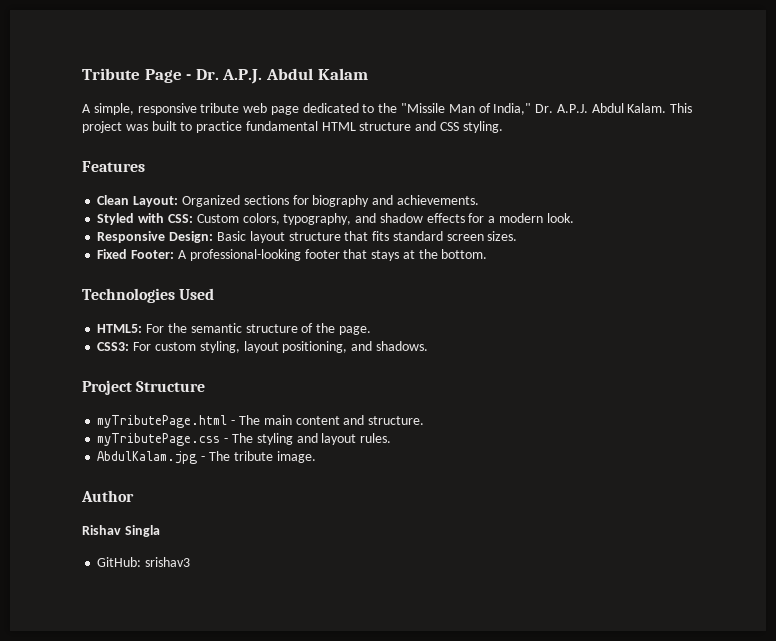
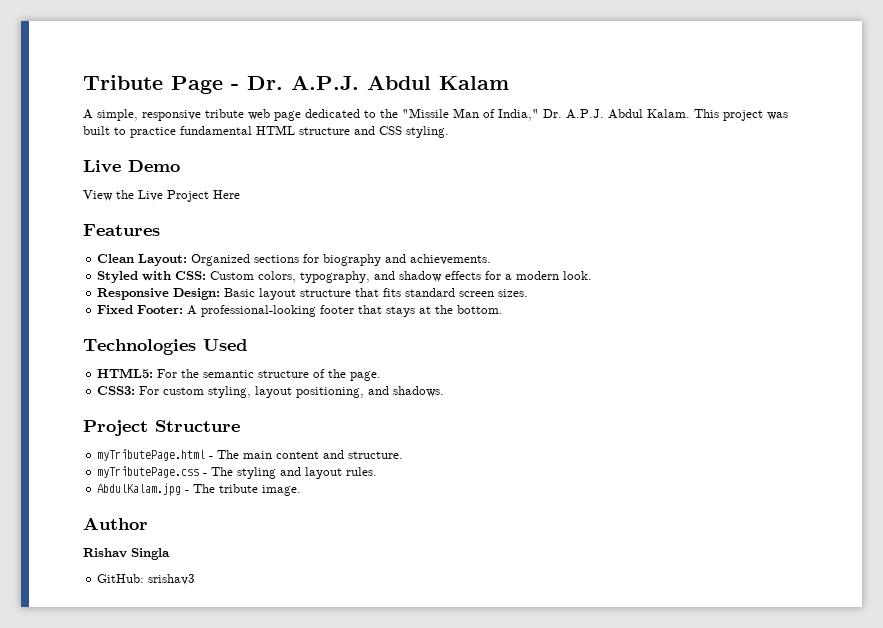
(503, 127) none -> [83,160,180,173] [83,190,240,202] // Live Demo // View the Live Project Here

